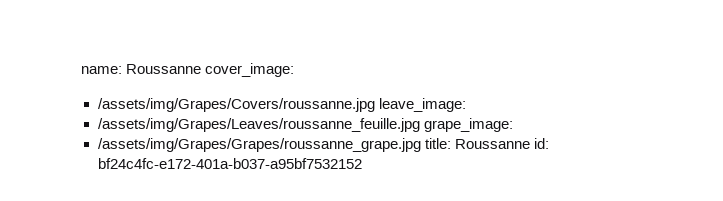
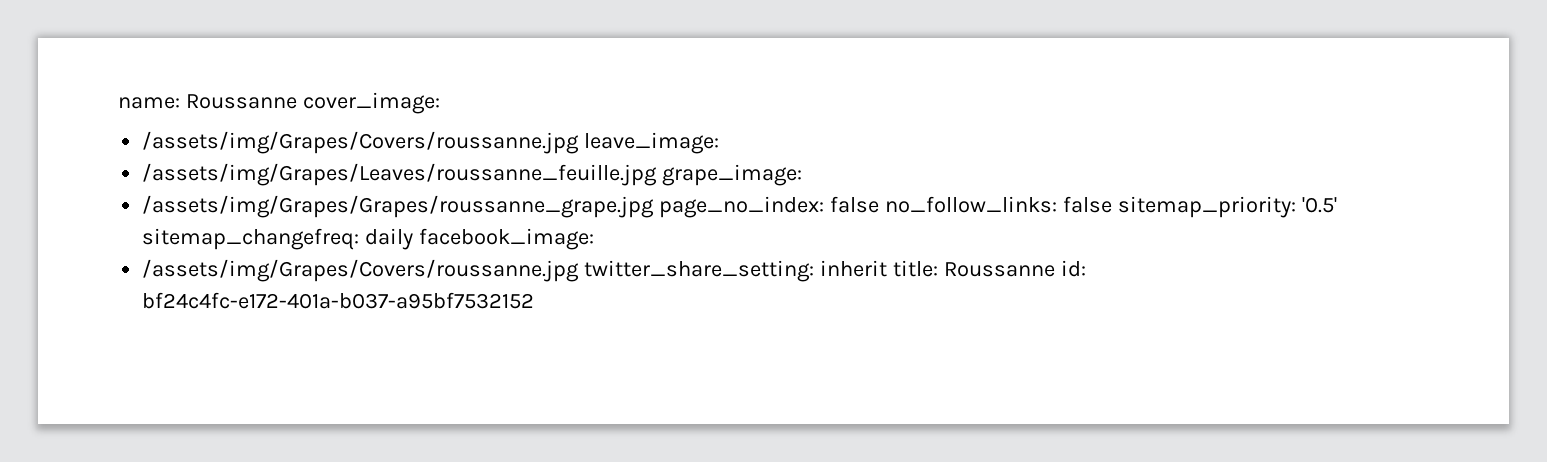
(421, 145) none -> [659,196,1337,218] [142,228,595,250] [142,259,888,282] page_no_index: false no_follow_links: false sitemap_priority: '0.5' sitemap_changefreq: daily facebook_image: // /assets/img/Grapes/Covers/roussanne.jpg twitter_share_setting: inherit

